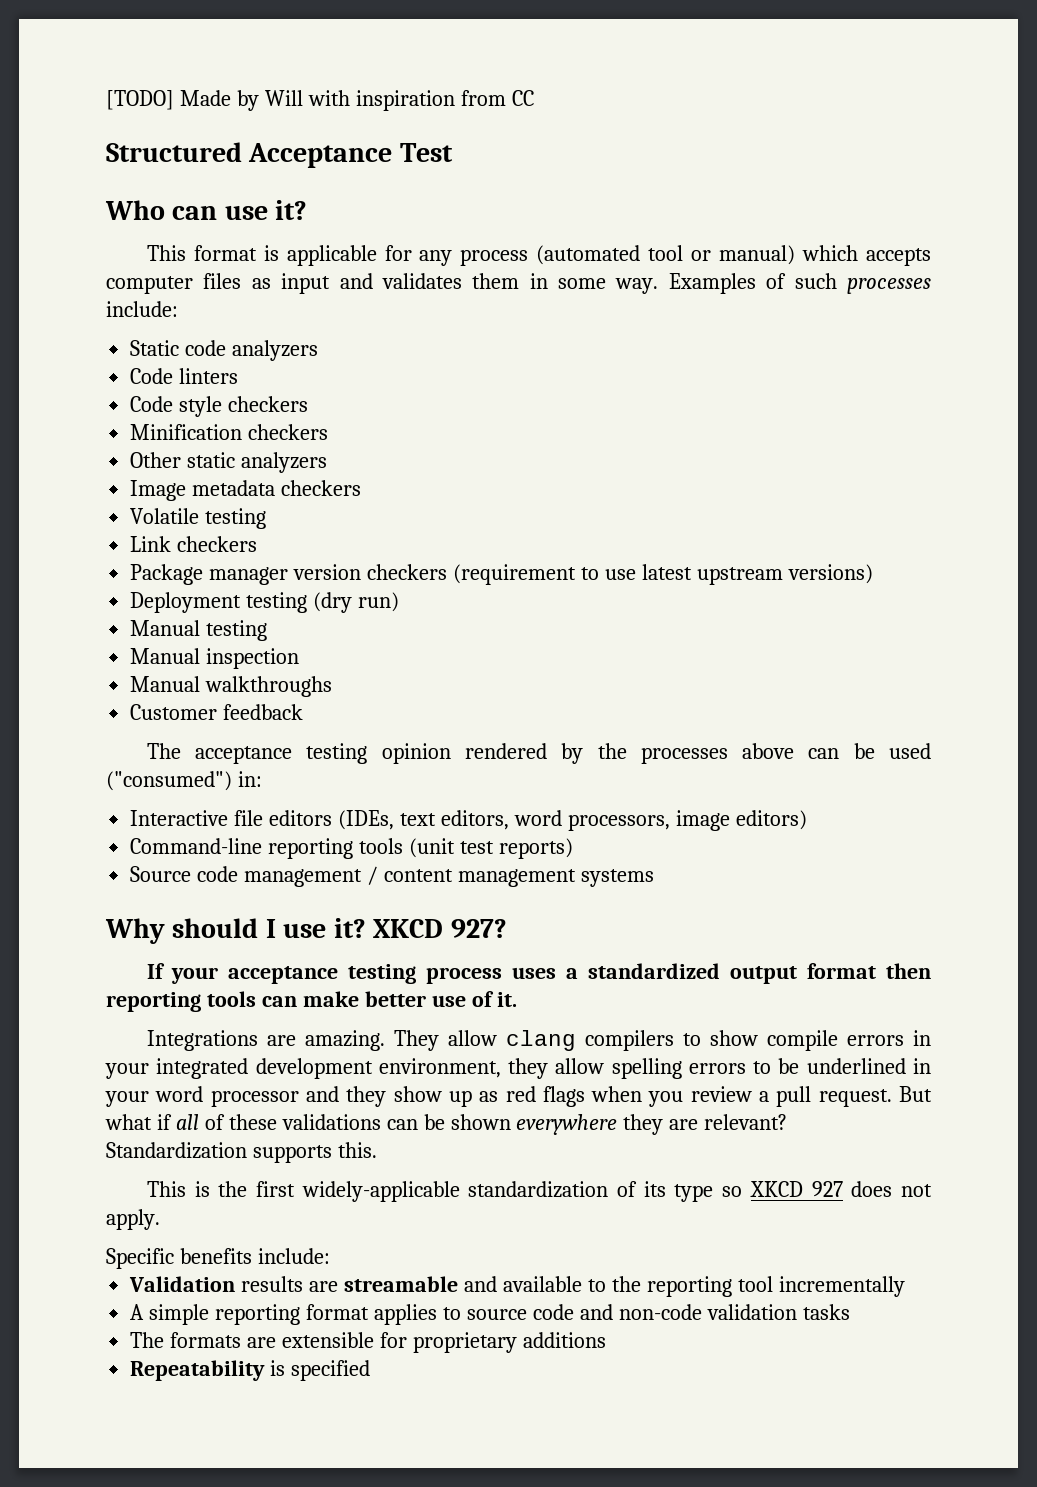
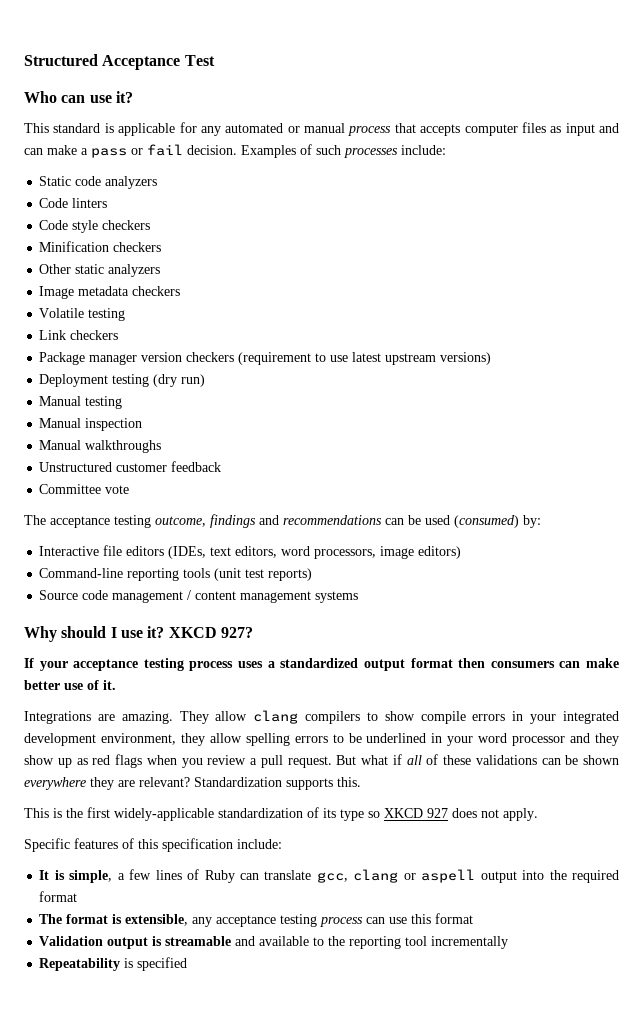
[106,90,534,111] [TODO] Made by Will with inspiration from CC // -> (24, 60) none
[193,245,257,261] format -> [53,123,101,133] standard
[460,245,859,266] process (automated tool or manual) which -> [225,123,416,136] automated or manual process that
[381,273,659,294] validates them in some way. -> [24,144,237,158] can make a pass or fail decision.
[130,704,218,720] Customer -> [39,462,168,472] Unstructured customer
(304, 712) none -> [39,484,130,494] // Committee vote
[381,743,795,764] opinion rendered by the processes above -> [155,514,382,528] outcome, findings and recommendations
[106,771,262,791] ("consumed") in: -> [454,515,541,528] (consumed) by:
[106,991,256,1012] reporting tools -> [490,661,555,668] consumers
[179,1248,330,1264] benefits include: -> [74,838,282,852] [39,869,619,883] [39,891,78,902] [39,913,474,927] features of this specification include: // It is simple, a few lines of Ruby can translate gcc, clang or aspell output into the required format // The format is extensible, any acceptance testing process can use this format
[241,1276,339,1292] results are -> [107,936,163,949] output is
[130,1304,850,1325] [130,1332,606,1353] // A simple reporting format applies to source code and non-code validation tasks // The formats are extensible for proprietary additions -> (509, 942) none

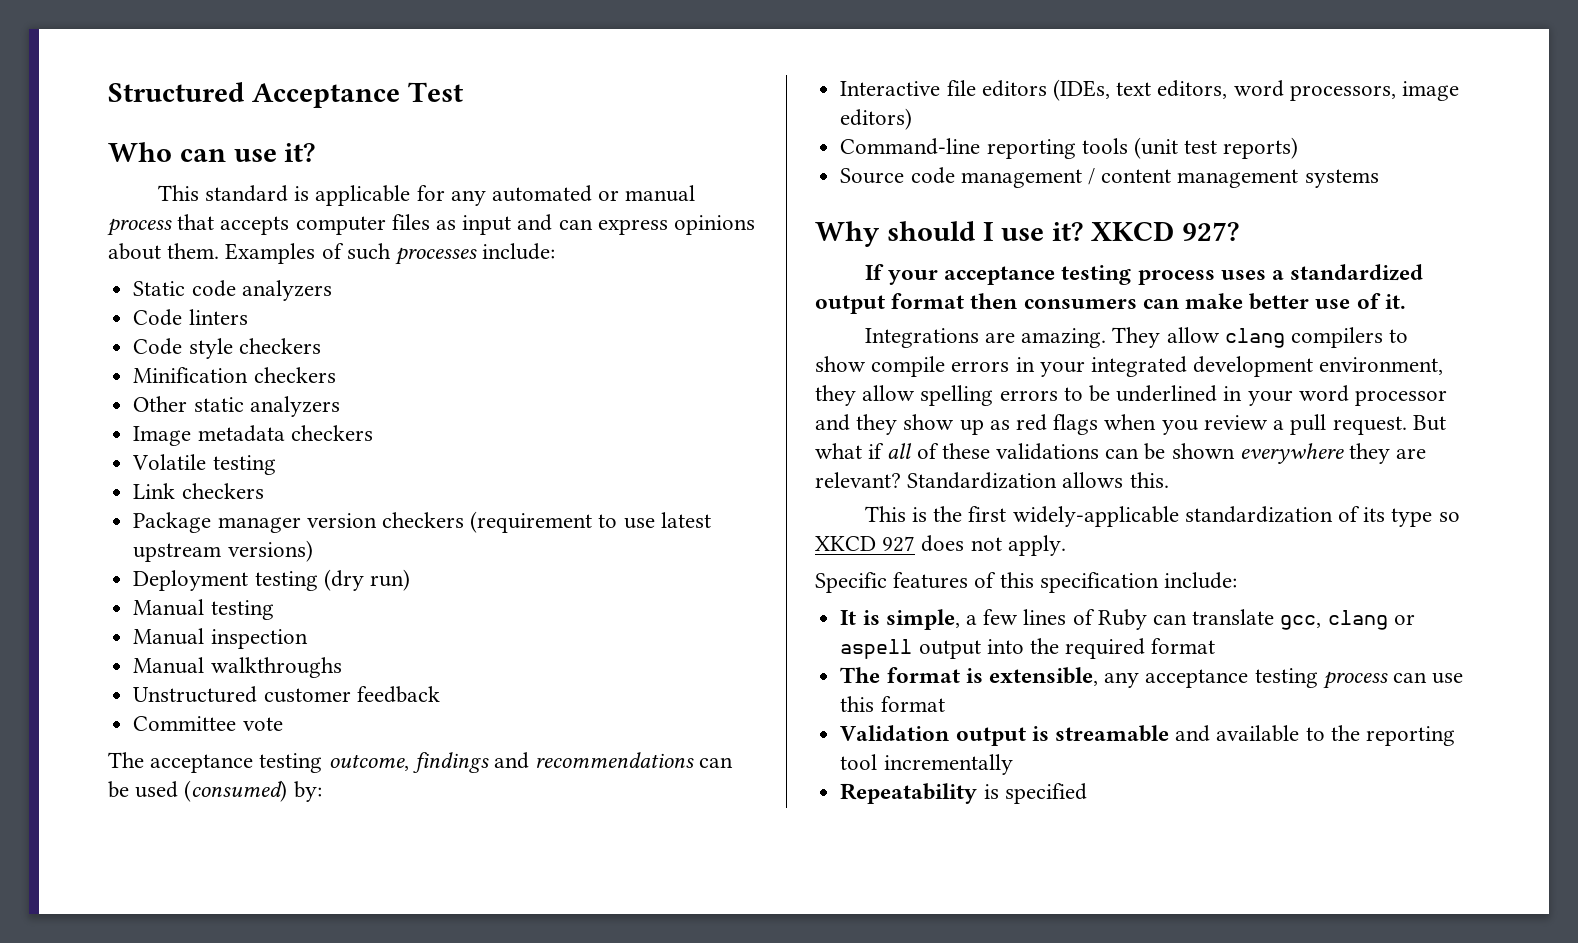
[47,144,237,158] make a pass or fail decision. -> [597,215,756,235] [108,243,220,260] express opinions about them.
[286,778,333,790] supports -> [1062,472,1124,488] allows

